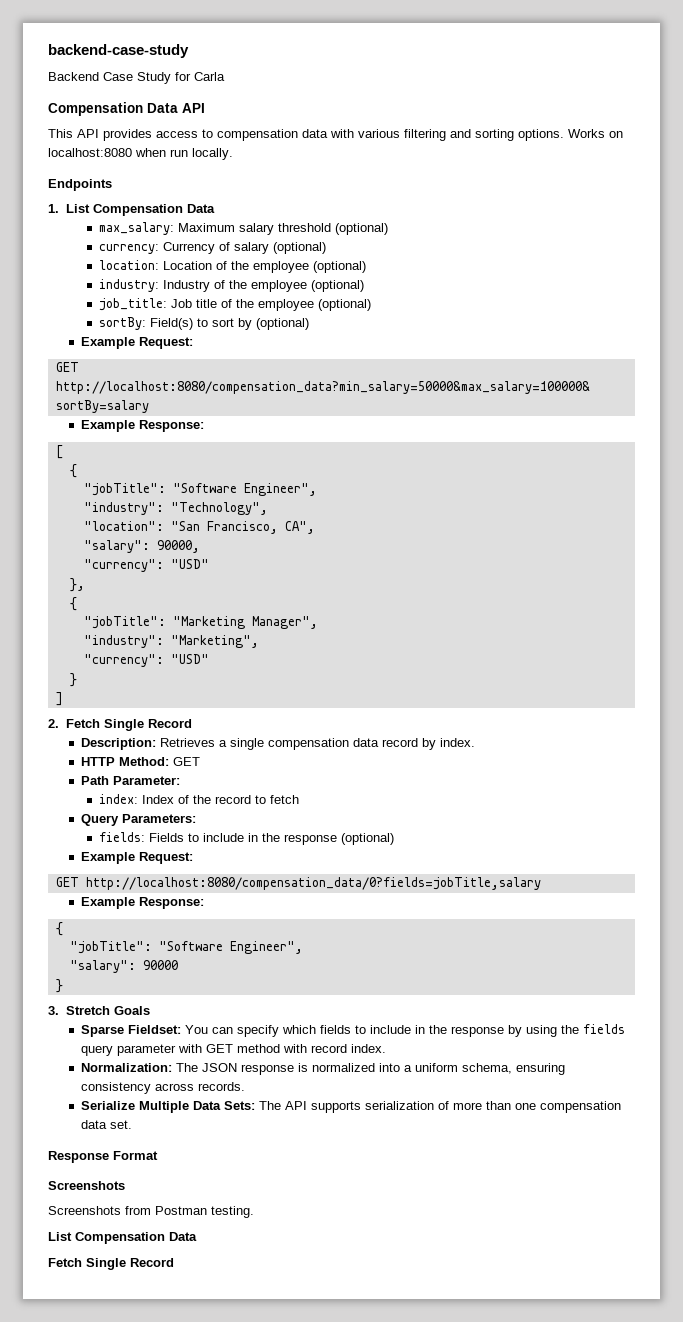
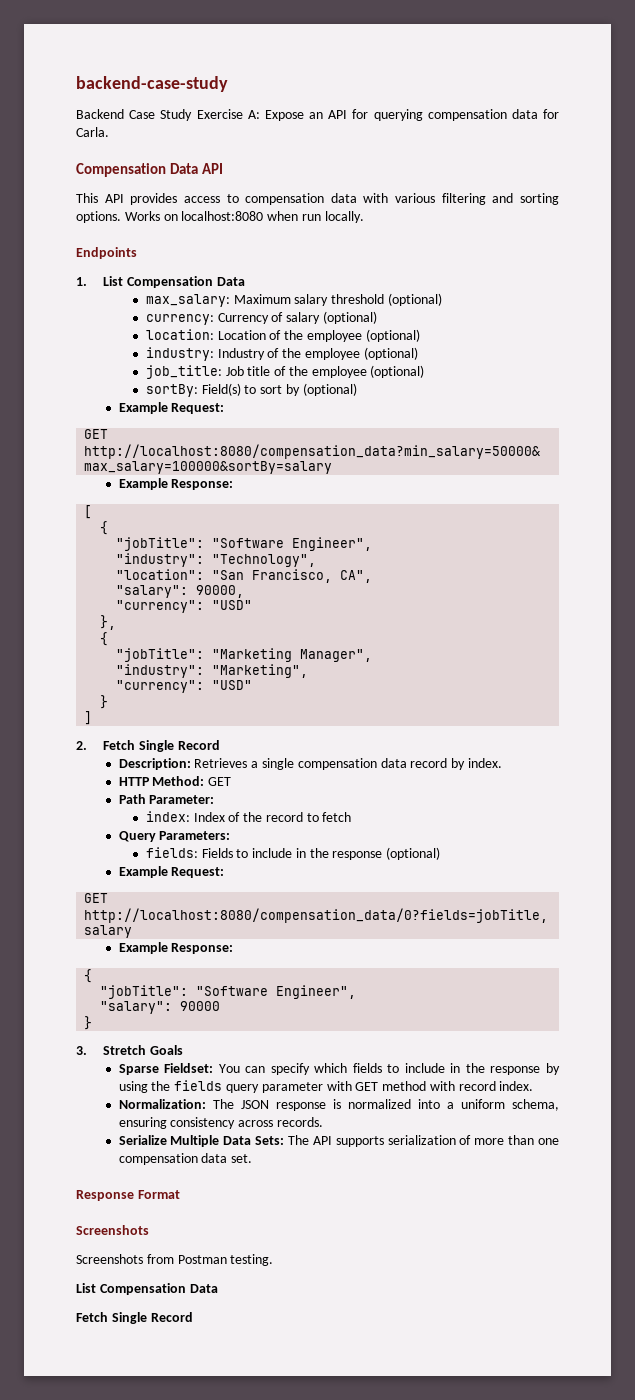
[175,72,225,81] for Carla -> [196,109,559,121] [76,127,109,137] Exercise A: Expose an API for querying compensation data for Carla.

